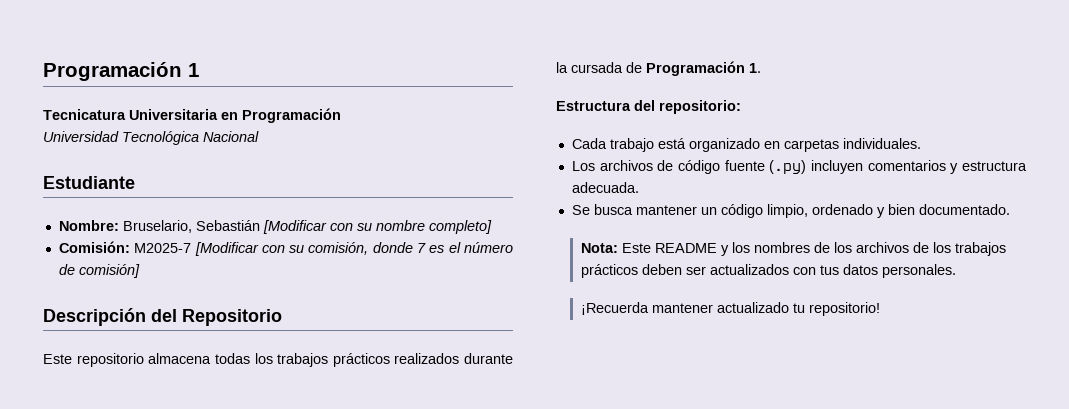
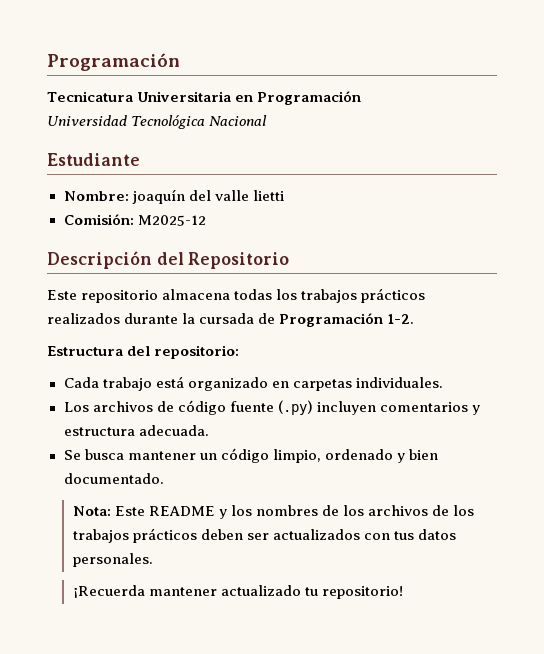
[43,62,199,81] Programación 1 -> [47,53,180,71] Programación
[122,220,492,234] [58,241,513,256] [58,264,140,278] Bruselario, Sebastián [Modificar con su nombre completo] // Comisión: M2025-7 [Modificar con su comisión, donde 7 es el número de comisión] -> [131,189,284,204] [63,214,206,226] joaquín del valle lietti // Comisión: M2025-12
[749,63,761,73] 1. -> [387,314,415,324] 1-2.

